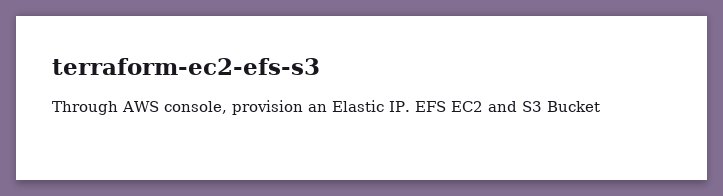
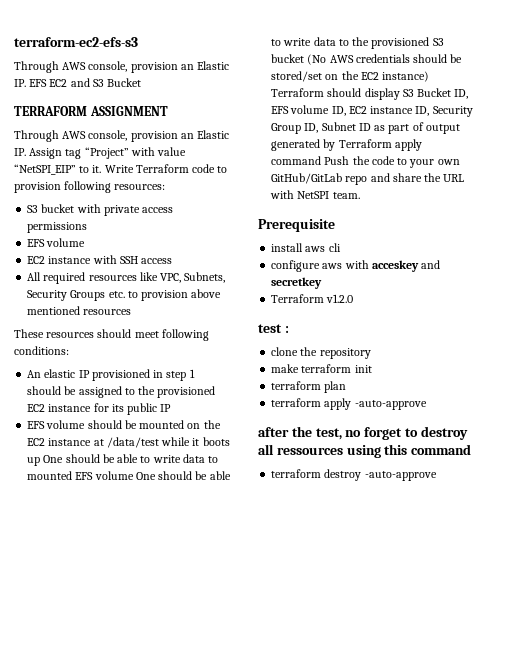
(600, 106) none -> [14,106,168,116] [14,130,230,142] [14,147,187,159] [14,164,228,175] [14,181,166,193] [27,204,174,216] [27,222,88,233] [27,238,86,247] [27,255,173,264] [27,272,226,284] [27,289,222,301] [27,306,132,315] [14,329,209,341] [14,346,69,355] [27,369,195,381] [27,386,216,398] [27,403,172,415] [27,420,221,429] [27,437,230,448] [27,454,219,466] [27,471,231,480] [271,37,444,49] [271,54,463,65] [271,71,430,82] [271,88,469,100] [271,105,473,117] [271,122,460,134] [271,139,422,151] [271,156,460,168] [271,173,465,185] [270,190,360,199] [258,219,335,232] [271,243,341,252] [271,260,441,272] [271,277,323,289] [271,294,354,303] [258,324,289,333] [271,347,371,359] [271,364,372,373] [271,381,347,393] [271,398,427,410] [258,426,468,440] [258,444,472,458] [271,469,437,481] // TERRAFORM ASSIGNMENT // Through AWS console, provision an Elastic IP. Assign tag “Project” with value “NetSPI_EIP” to it. Write Terraform code to provision following resources: // S3 bucket with private access permissions // EFS volume // EC2 instance with SSH access // All required resources like VPC, Subnets, Security Groups etc. to provision above mentioned resources // These resources should meet following conditions: // An elastic IP provisioned in step 1 should be assigned to the provisioned EC2 instance for its public IP // EFS volume should be mounted on the EC2 instance at /data/test while it boots up One should be able to write data to mounted EFS volume One should be able to write data to the provisioned S3 bucket (No AWS credentials should be stored/set on the EC2 instance) Terraform should display S3 Bucket ID, EFS volume ID, EC2 instance ID, Security Group ID, Subnet ID as part of output generated by Terraform apply command Push the code to your own GitHub/GitLab repo and share the URL with NetSPI team. // Prerequisite // install aws cli // configure aws with acceskey and secretkey // Terraform v1.2.0 // test : // clone the repository // make terraform init // terraform plan // terraform apply -auto-approve // after the test, no forget to destroy all ressources using this command // terraform destroy -auto-approve

